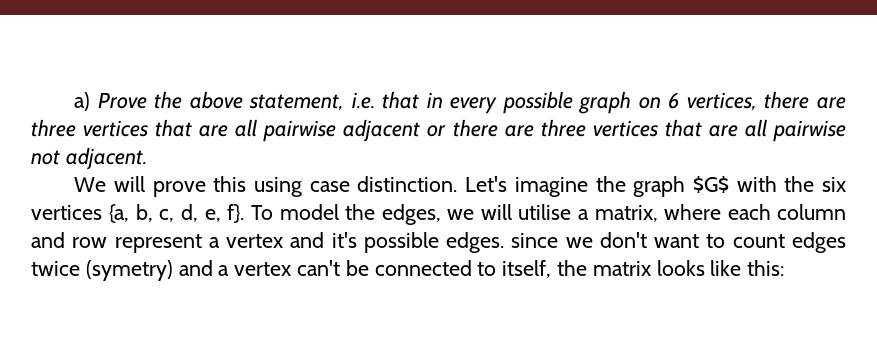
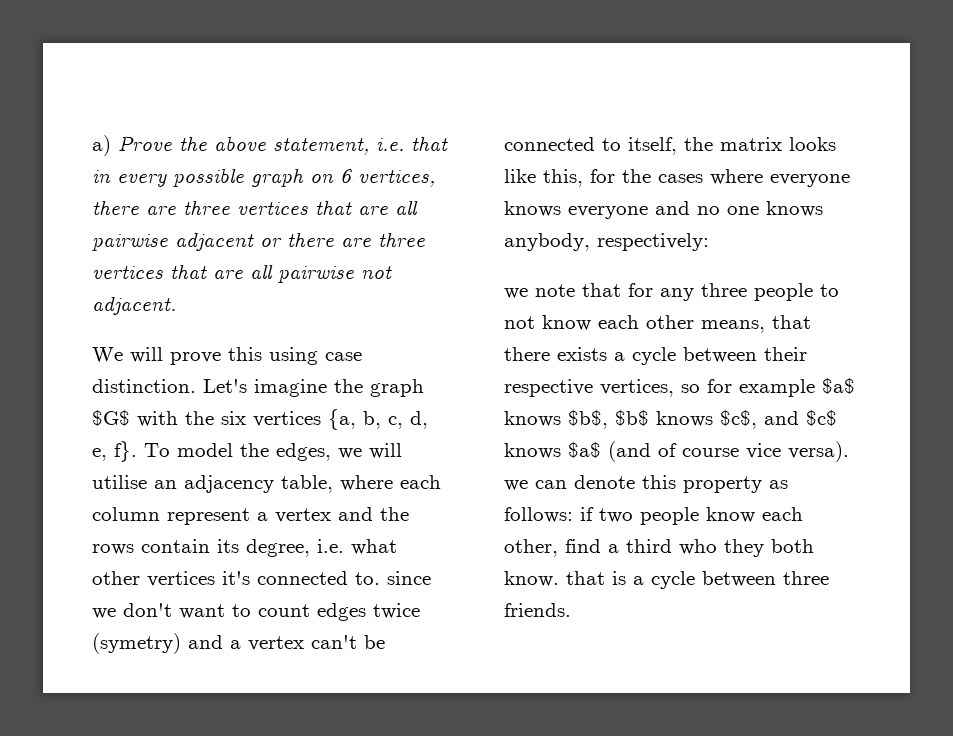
[577,205,658,222] a matrix, -> [154,475,333,493] an adjacency table,
[31,232,108,248] and row -> (160, 514) none
[331,232,505,253] it's possible edges. -> [380,507,409,521] [92,539,397,557] [92,571,380,587] the rows contain its degree, i.e. what other vertices it's connected to.
[747,260,785,276] this: -> [543,169,850,187] [504,201,823,219] [504,233,709,251] [504,283,839,301] [504,315,811,333] [504,347,807,365] [504,378,855,397] [504,410,837,429] [504,441,849,462] [504,475,788,493] [504,507,803,525] [504,539,814,557] [504,571,829,589] [504,603,571,617] this, for the cases where everyone knows everyone and no one knows anybody, respectively: // we note that for any three people to not know each other means, that there exists a cycle between their respective vertices, so for example $a$ knows $b$, $b$ knows $c$, and $c$ knows $a$ (and of course vice versa). we can denote this property as follows: if two people know each other, find a third who they both know. that is a cycle between three friends.

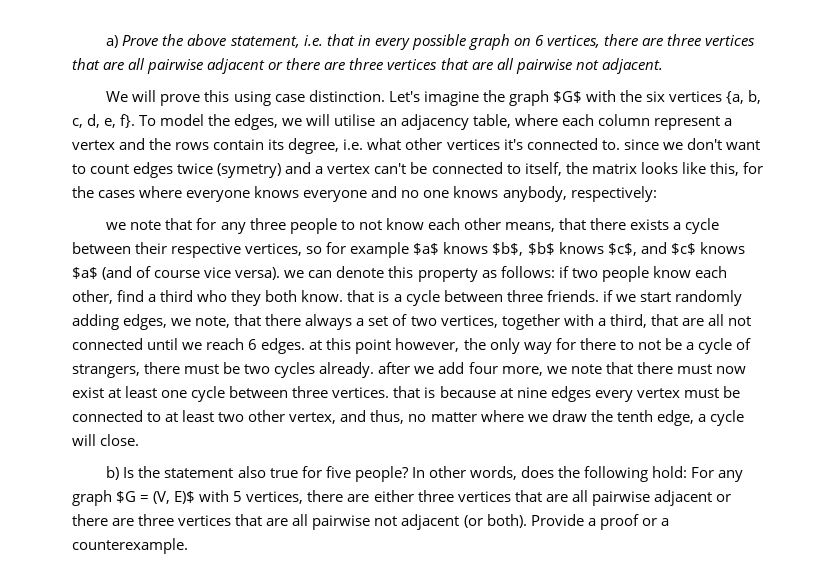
(571, 610) none -> [602,290,742,306] [72,314,751,330] [72,338,751,354] [72,362,746,378] [72,386,740,402] [72,410,744,426] [72,434,140,446] [106,466,744,482] [72,490,731,506] [72,514,669,530] [72,538,188,554] if we start randomly adding edges, we note, that there always a set of two vertices, together with a third, that are all not connected until we reach 6 edges. at this point however, the only way for there to not be a cycle of strangers, there must be two cycles already. after we add four more, we note that there must now exist at least one cycle between three vertices. that is because at nine edges every vertex must be connected to at least two other vertex, and thus, no matter where we draw the tenth edge, a cycle will close. // b) Is the statement also true for five people? In other words, does the following hold: For any graph $G = (V, E)$ with 5 vertices, there are either three vertices that are all pairwise adjacent or there are three vertices that are all pairwise not adjacent (or both). Provide a proof or a counterexample.

